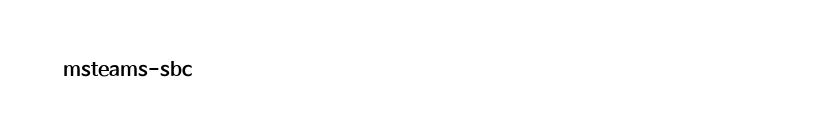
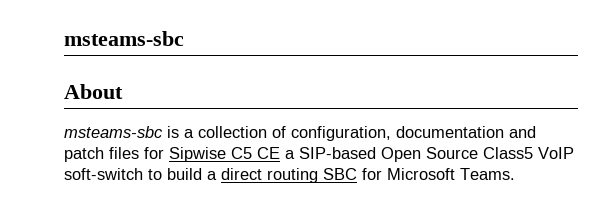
[63,61,192,77] msteams-sbc -> [64,31,184,46] [64,84,123,99] [64,126,536,141] [64,147,574,162] [64,168,515,183] msteams-sbc // About // msteams-sbc is a collection of configuration, documentation and patch files for Sipwise C5 CE a SIP-based Open Source Class5 VoIP soft-switch to build a direct routing SBC for Microsoft Teams.

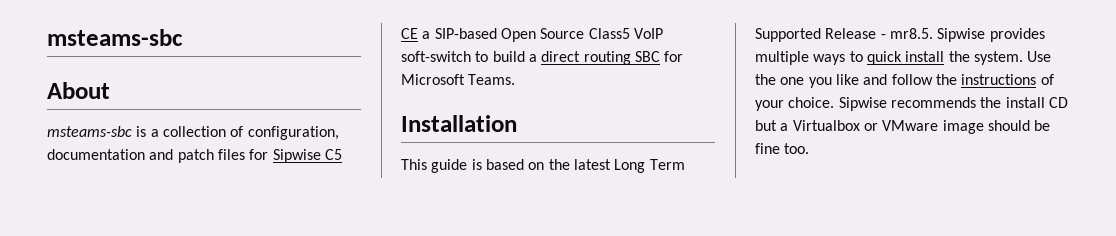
(515, 174) none -> [401,115,517,132] [401,159,685,173] [755,28,1045,42] [755,51,1052,65] [755,74,1054,88] [755,97,1068,111] [755,120,1051,134] [755,143,810,154] // Installation // This guide is based on the latest Long Term Supported Release - mr8.5. Sipwise provides multiple ways to quick install the system. Use the one you like and follow the instructions of your choice. Sipwise recommends the install CD but a Virtualbox or VMware image should be fine too.

